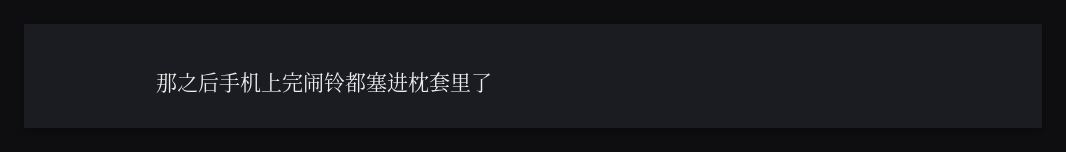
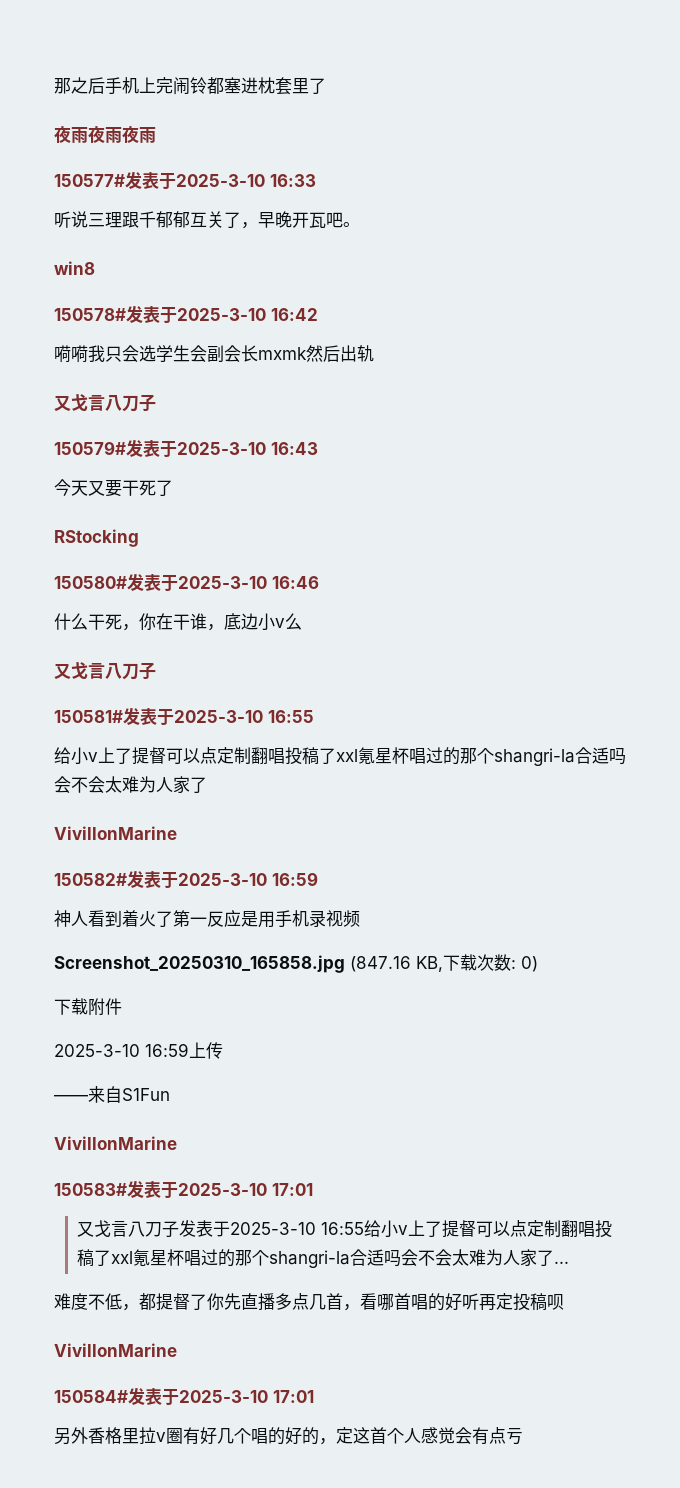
(492, 83) none -> [54,126,156,143] [54,171,316,189] [54,211,360,229] [54,261,95,275] [54,305,318,323] [54,345,374,363] [54,394,156,412] [54,439,318,457] [54,479,173,497] [54,529,139,547] [54,573,319,591] [54,613,302,631] [54,662,156,680] [54,707,314,725] [54,747,626,766] [54,776,207,794] [54,826,177,840] [54,870,318,888] [54,910,360,928] [54,954,538,973] [54,998,122,1016] [54,1042,223,1059] [54,1086,170,1103] [54,1136,177,1150] [54,1180,313,1198] [77,1220,613,1238] [77,1249,570,1268] [54,1293,564,1311] [54,1343,177,1357] [54,1387,314,1405] [54,1427,523,1445] // 夜雨夜雨夜雨 // 150577#发表于2025-3-10 16:33 // 听说三理跟千郁郁互关了，早晚开瓦吧。 // win8 // 150578#发表于2025-3-10 16:42 // 嗬嗬我只会选学生会副会长mxmk然后出轨 // 又戈言八刀子 // 150579#发表于2025-3-10 16:43 // 今天又要干死了 // RStocking // 150580#发表于2025-3-10 16:46 // 什么干死，你在干谁，底边小v么 // 又戈言八刀子 // 150581#发表于2025-3-10 16:55 // 给小v上了提督可以点定制翻唱投稿了xxl氪星杯唱过的那个shangri-la合适吗会不会太难为人家了 // VivillonMarine // 150582#发表于2025-3-10 16:59 // 神人看到着火了第一反应是用手机录视频 // Screenshot_20250310_165858.jpg (847.16 KB,下载次数: 0) // 下载附件 // 2025-3-10 16:59上传 // ——来自S1Fun // VivillonMarine // 150583#发表于2025-3-10 17:01 // 又戈言八刀子发表于2025-3-10 16:55给小v上了提督可以点定制翻唱投稿了xxl氪星杯唱过的那个shangri-la合适吗会不会太难为人家了... // 难度不低，都提督了你先直播多点几首，看哪首唱的好听再定投稿呗 // VivillonMarine // 150584#发表于2025-3-10 17:01 // 另外香格里拉v圈有好几个唱的好的，定这首个人感觉会有点亏

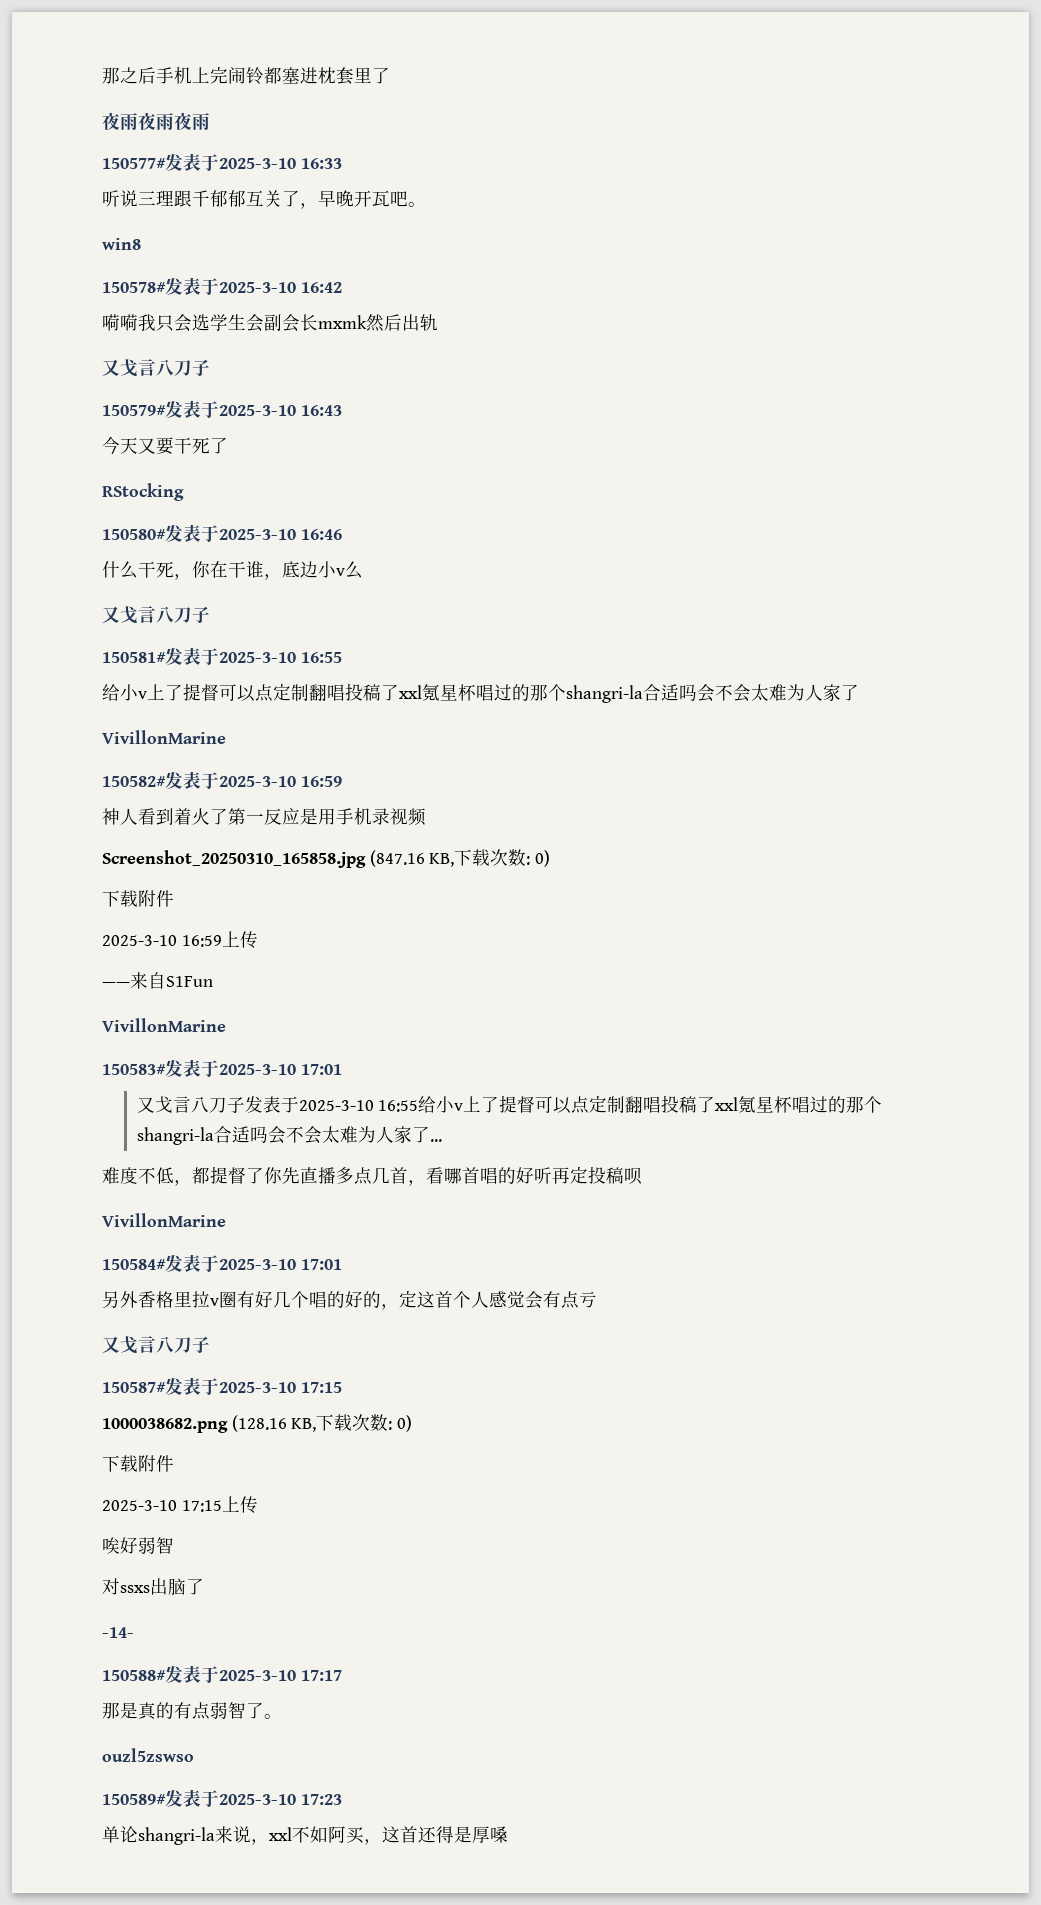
(523, 1436) none -> [102,1336,210,1354] [102,1377,342,1395] [102,1414,413,1433] [102,1455,174,1472] [102,1496,258,1514] [102,1537,174,1554] [102,1578,204,1595] [102,1627,134,1638] [102,1665,342,1683] [102,1702,282,1720] [102,1748,194,1762] [102,1789,342,1807] [102,1826,508,1845] // 又戈言八刀子 // 150587#发表于2025-3-10 17:15 // 1000038682.png (128.16 KB,下载次数: 0) // 下载附件 // 2025-3-10 17:15上传 // 唉好弱智 // 对ssxs出脑了 // -14- // 150588#发表于2025-3-10 17:17 // 那是真的有点弱智了。 // ouzl5zswso // 150589#发表于2025-3-10 17:23 // 单论shangri-la来说，xxl不如阿买，这首还得是厚嗓

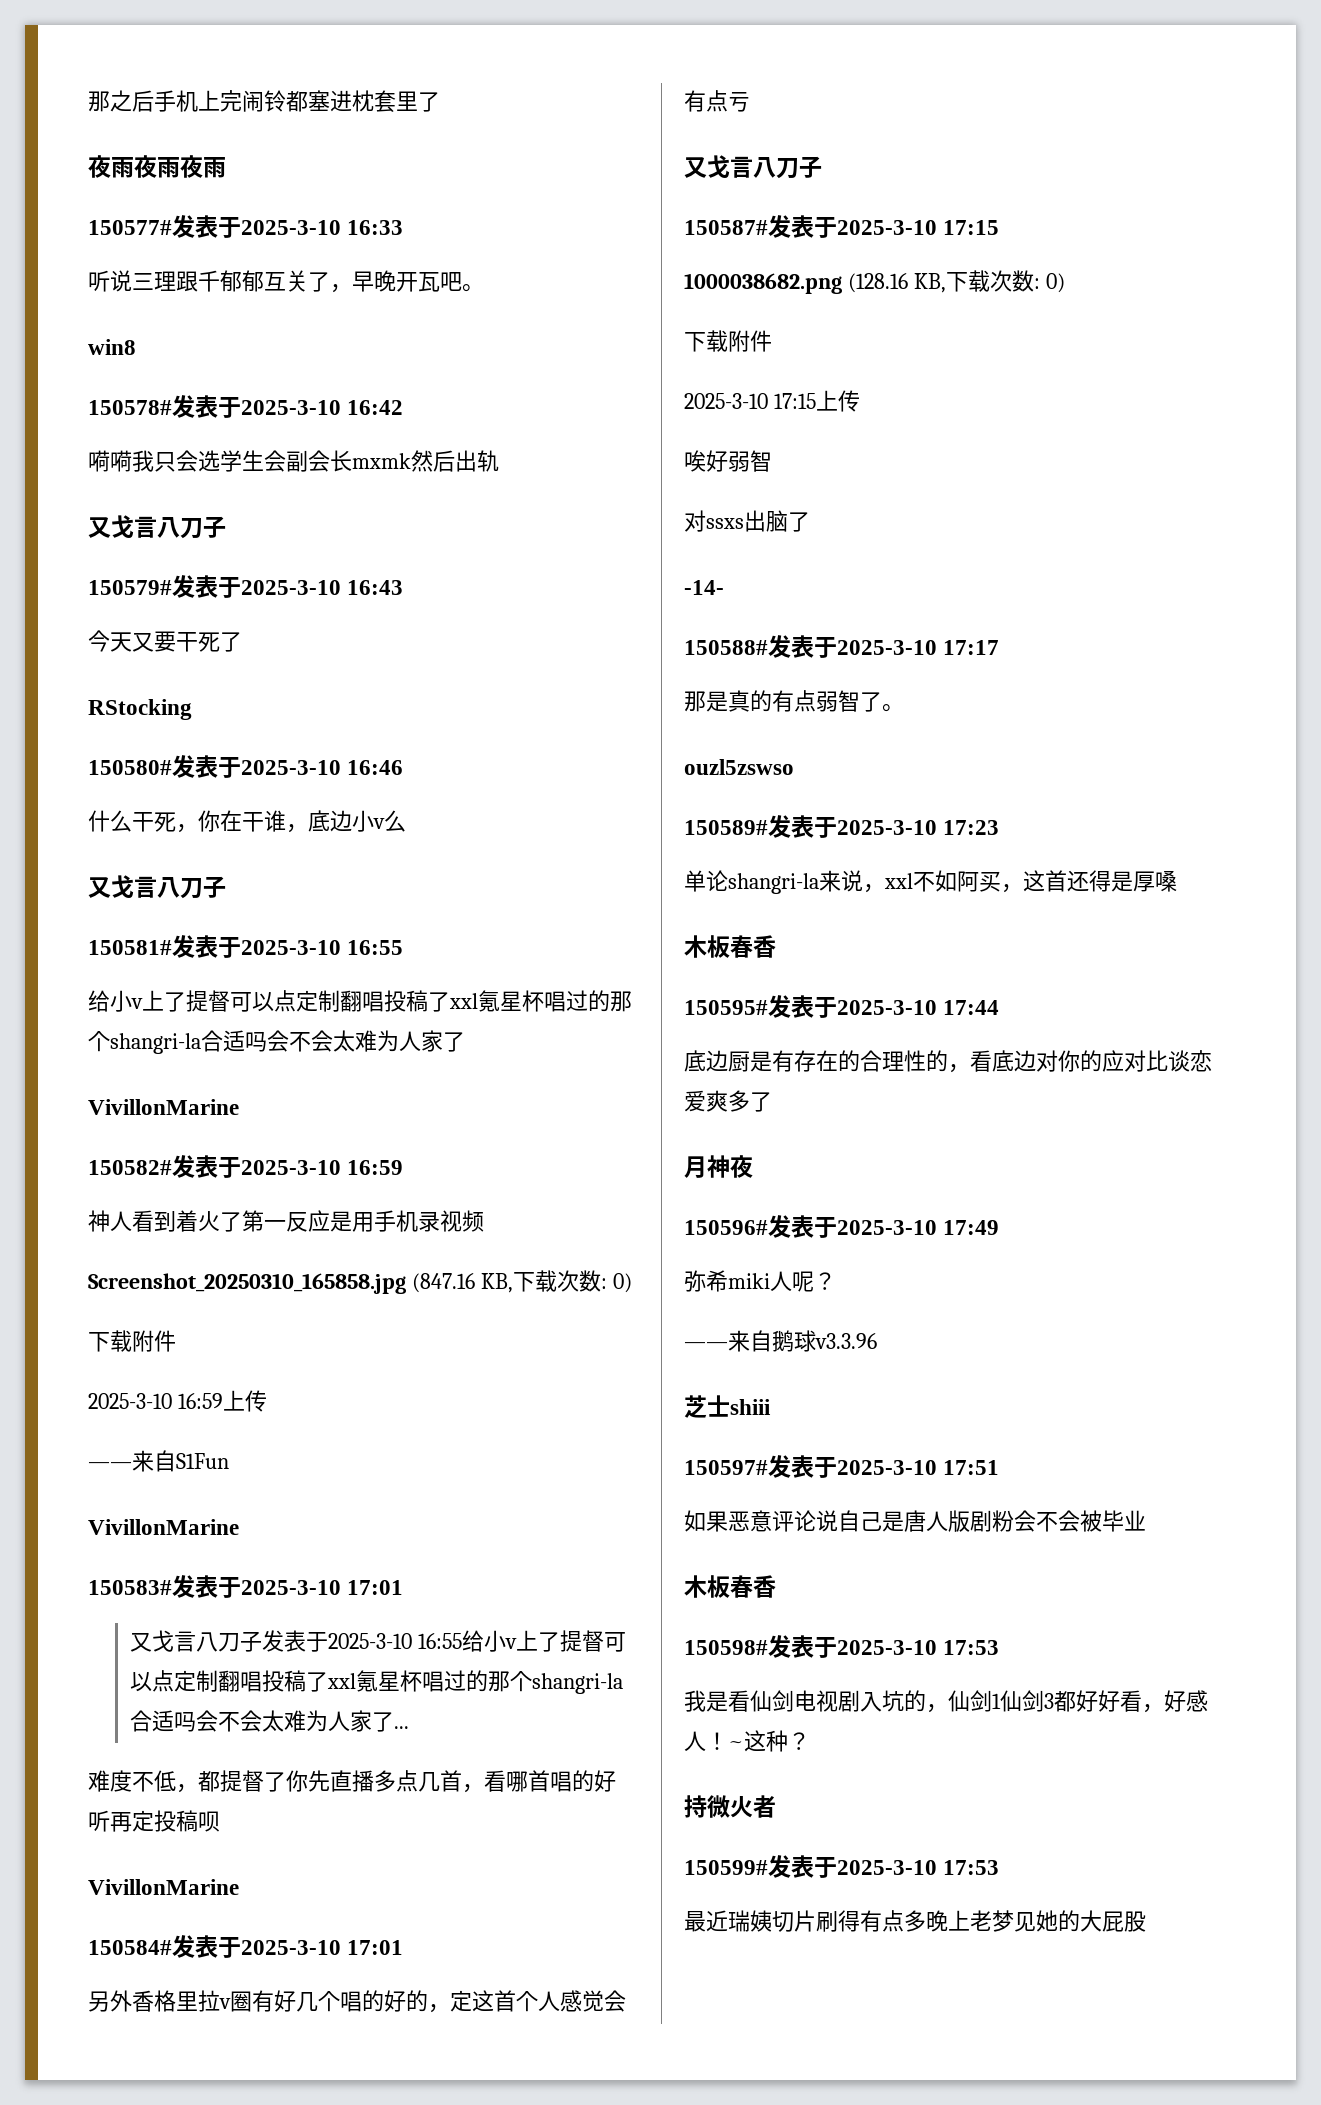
(508, 1834) none -> [684,935,776,958] [684,995,1000,1018] [684,1050,1212,1073] [684,1090,772,1112] [684,1155,753,1178] [684,1215,1000,1238] [684,1270,836,1292] [684,1330,877,1352] [684,1395,771,1418] [684,1455,1000,1478] [684,1510,1146,1532] [684,1575,776,1598] [684,1635,1000,1658] [684,1690,1208,1713] [684,1730,810,1752] [684,1795,776,1818] [684,1855,1000,1878] [684,1910,1146,1932] // 木板春香 // 150595#发表于2025-3-10 17:44 // 底边厨是有存在的合理性的，看底边对你的应对比谈恋爱爽多了 // 月神夜 // 150596#发表于2025-3-10 17:49 // 弥希miki人呢？ // ——来自鹅球v3.3.96 // 芝士shiii // 150597#发表于2025-3-10 17:51 // 如果恶意评论说自己是唐人版剧粉会不会被毕业 // 木板春香 // 150598#发表于2025-3-10 17:53 // 我是看仙剑电视剧入坑的，仙剑1仙剑3都好好看，好感人！~这种？ // 持微火者 // 150599#发表于2025-3-10 17:53 // 最近瑞姨切片刷得有点多晚上老梦见她的大屁股

